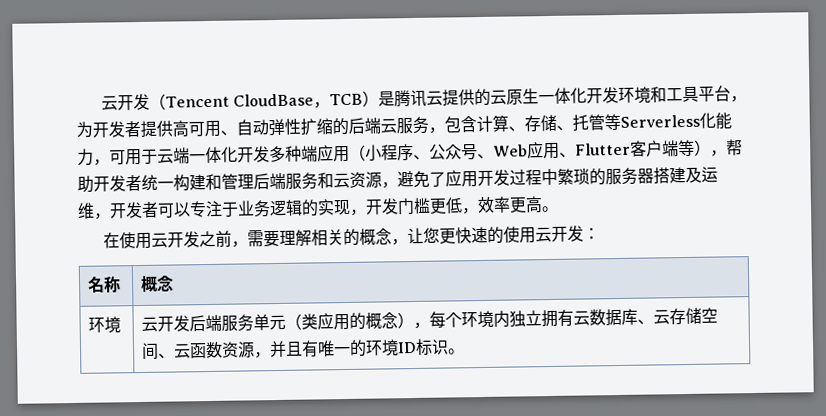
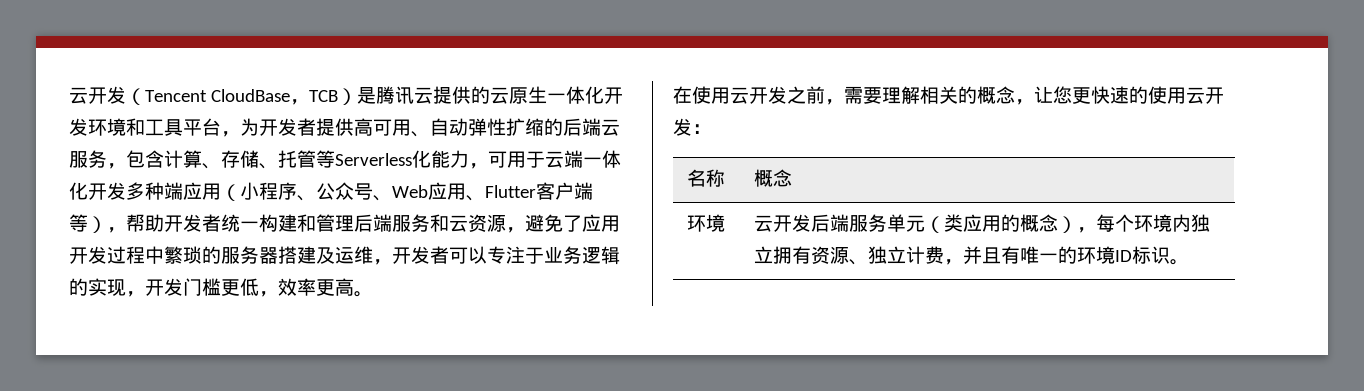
[573,307,719,327] [141,341,256,360] 云数据库、云存储空间、云函数资源 -> [811,246,945,265] 资源、独立计费

